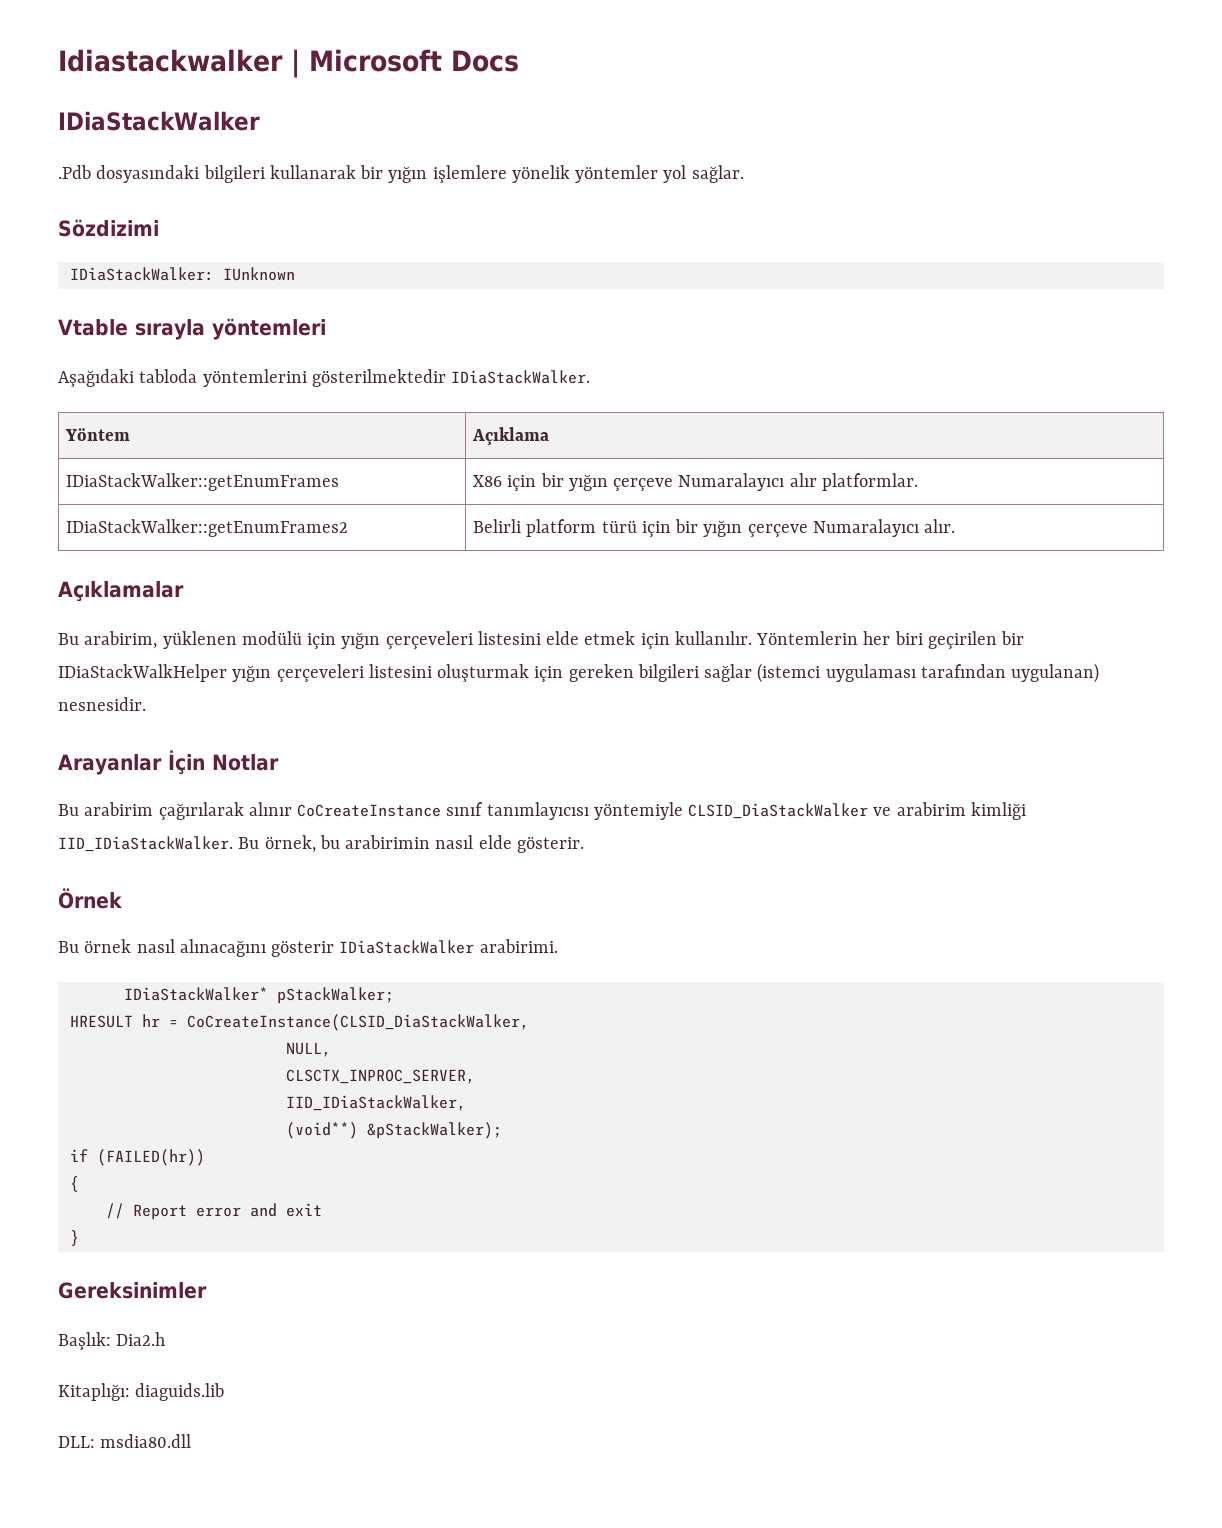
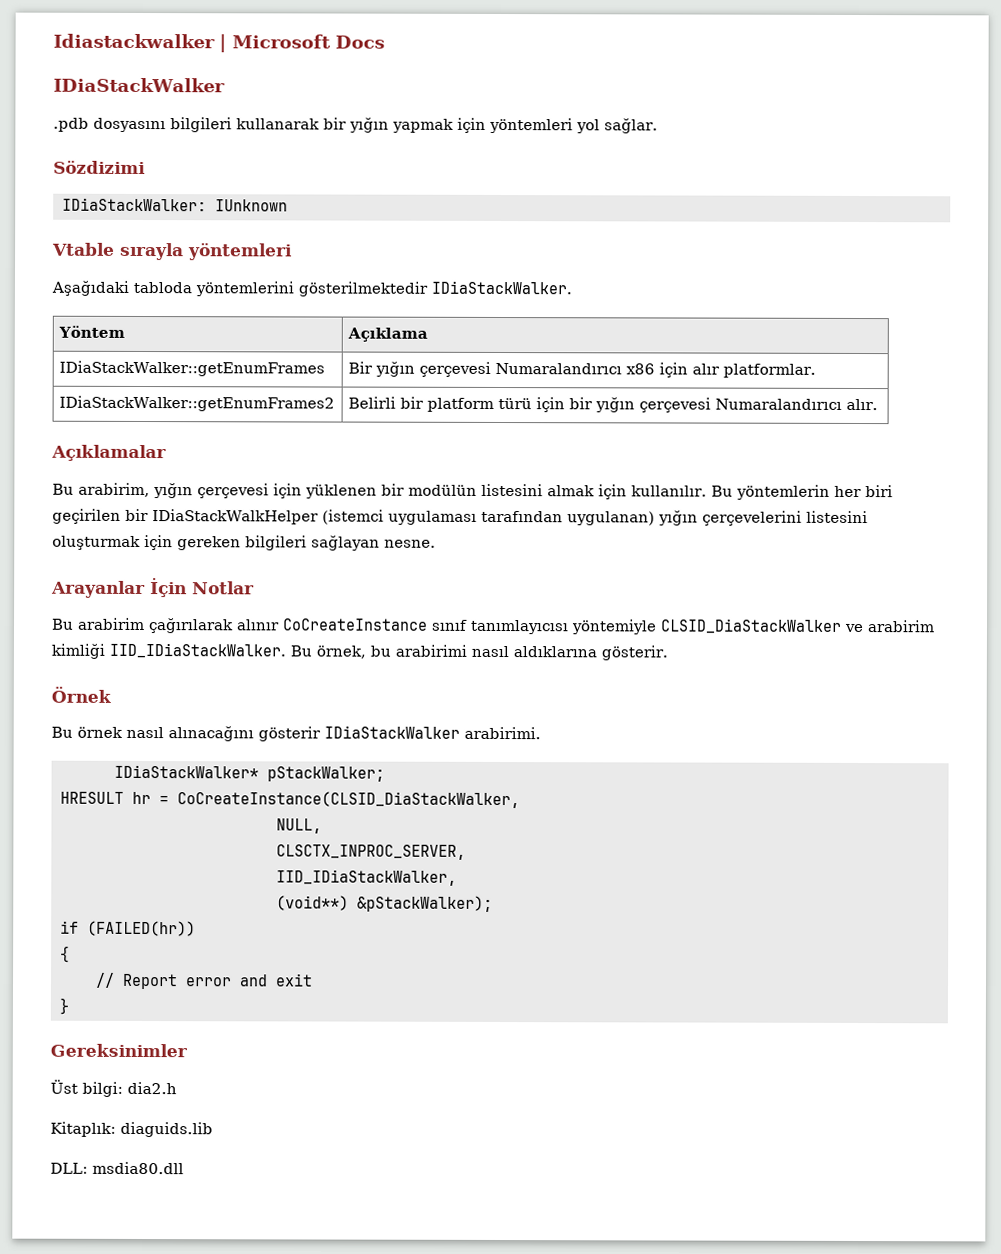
[58,165,200,183] .Pdb dosyasındaki -> [53,117,166,133] .pdb dosyasını
[432,165,659,183] işlemlere yönelik yöntemler -> [392,117,573,134] yapmak için yöntemleri
[473,473,785,491] X86 için bir yığın çerçeve Numaralayıcı -> [347,361,688,378] Bir yığın çerçevesi Numaralandırıcı x86 için
(522, 526) none -> [399,396,424,409] bir
[747,519,919,537] çerçeve Numaralayıcı -> [638,397,842,413] çerçevesi Numaralandırıcı
[162,631,859,649] yüklenen modülü için yığın çerçeveleri listesini elde etmek için kullanılır. Yöntemlerin -> [153,483,830,500] yığın çerçevesi için yüklenen bir modülün listesini almak için kullanılır. Bu yöntemlerin
[232,664,364,682] yığın çerçeveleri -> [321,509,802,526] (istemci uygulaması tarafından uygulanan) yığın çerçevelerini
[704,663,1100,683] [58,697,146,711] sağlar (istemci uygulaması tarafından uygulanan) nesnesidir. -> [311,535,436,551] sağlayan nesne.
[345,835,512,849] arabirimin nasıl elde -> [395,644,597,658] arabirimi nasıl aldıklarına
[58,1332,166,1350] [58,1383,130,1401] Başlık: Dia2.h // Kitaplığı: -> [50,1079,177,1097] [50,1121,116,1137] Üst bilgi: dia2.h // Kitaplık:

